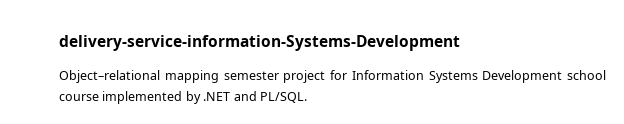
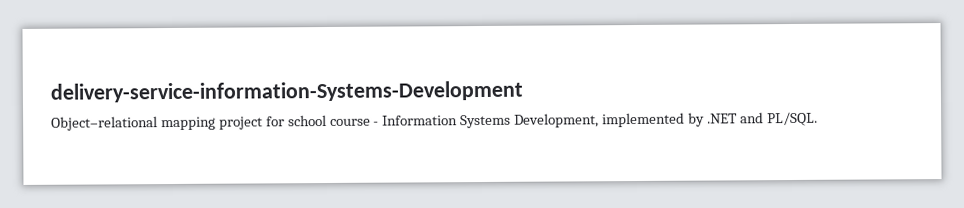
[223,71,279,80] semester -> (216, 123) none
[351,70,606,83] [59,94,99,101] Information Systems Development school course -> [287,113,600,129] school course - Information Systems Development,

